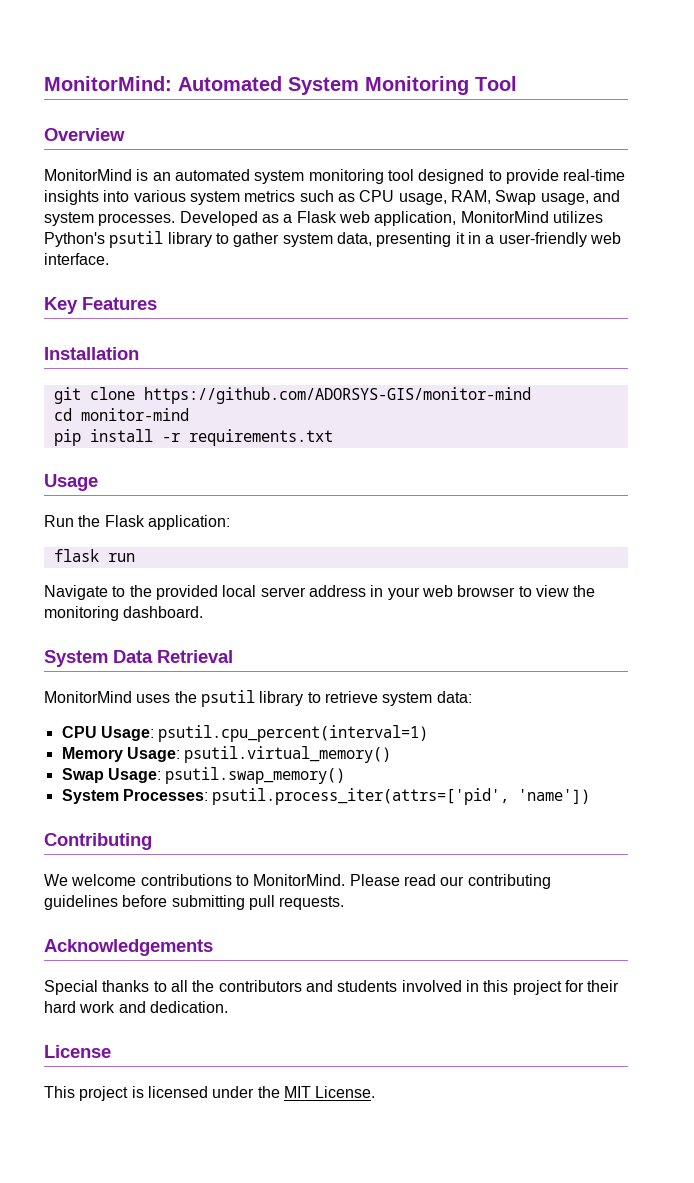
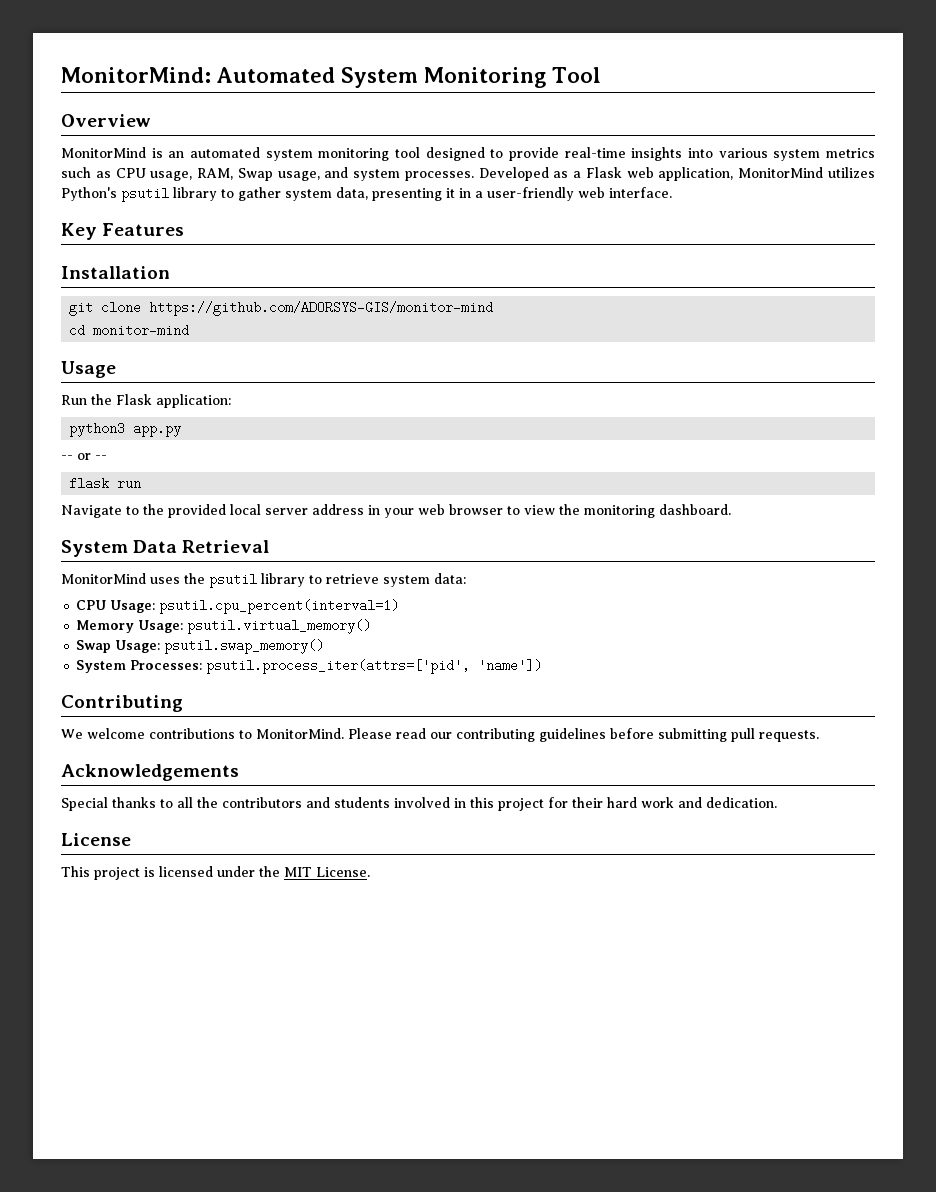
[53,429,333,446] // pip install -r requirements.txt -> (190, 330) none
(230, 522) none -> [69,422,182,437] [61,453,107,460] // python3 app.py // -- or --

